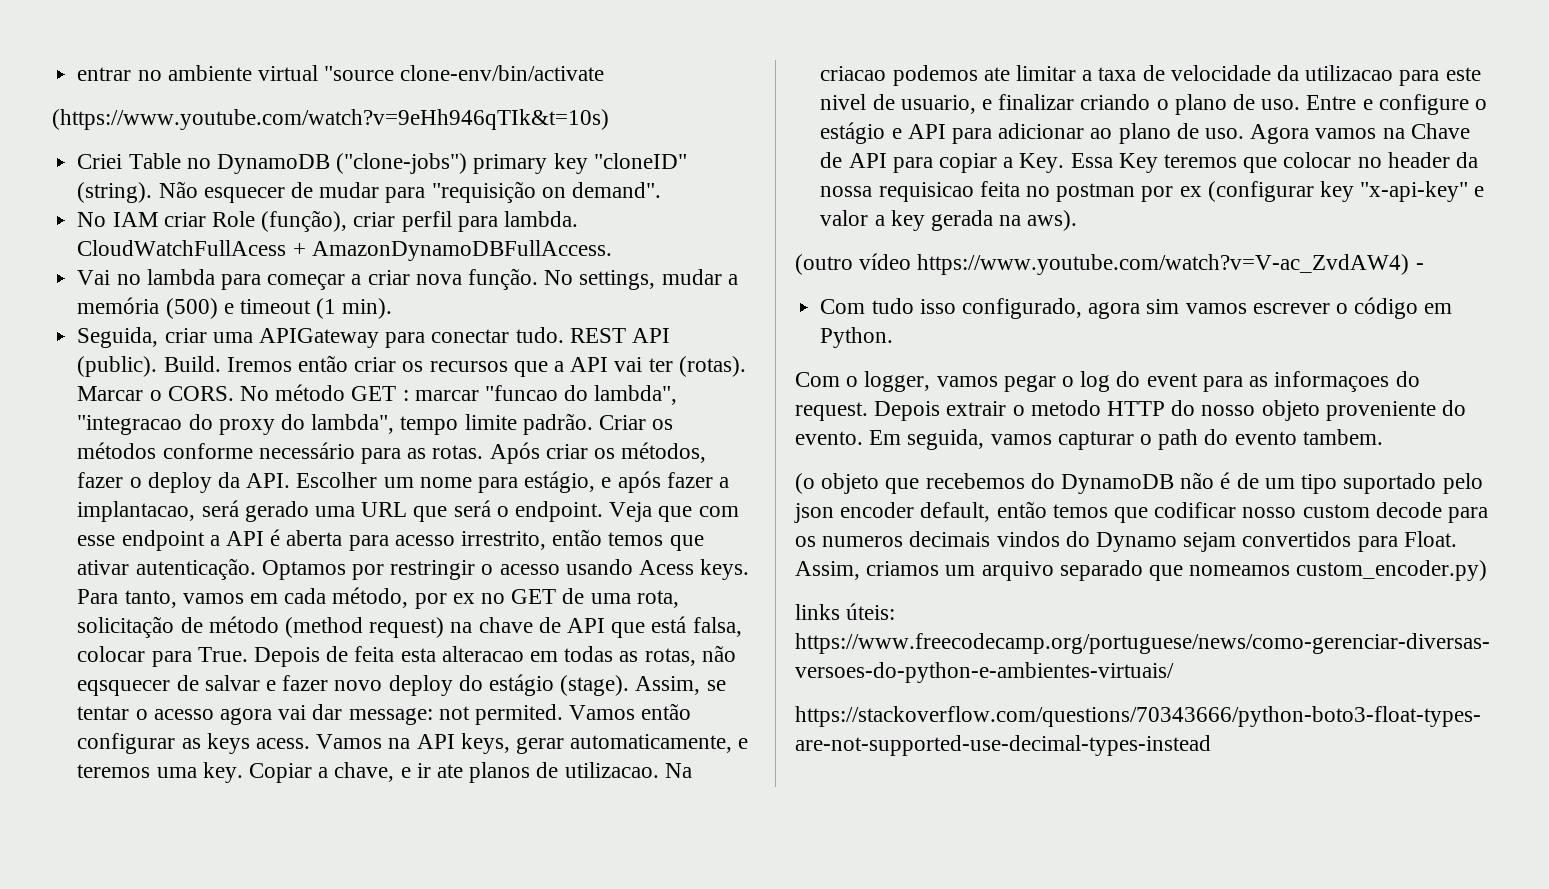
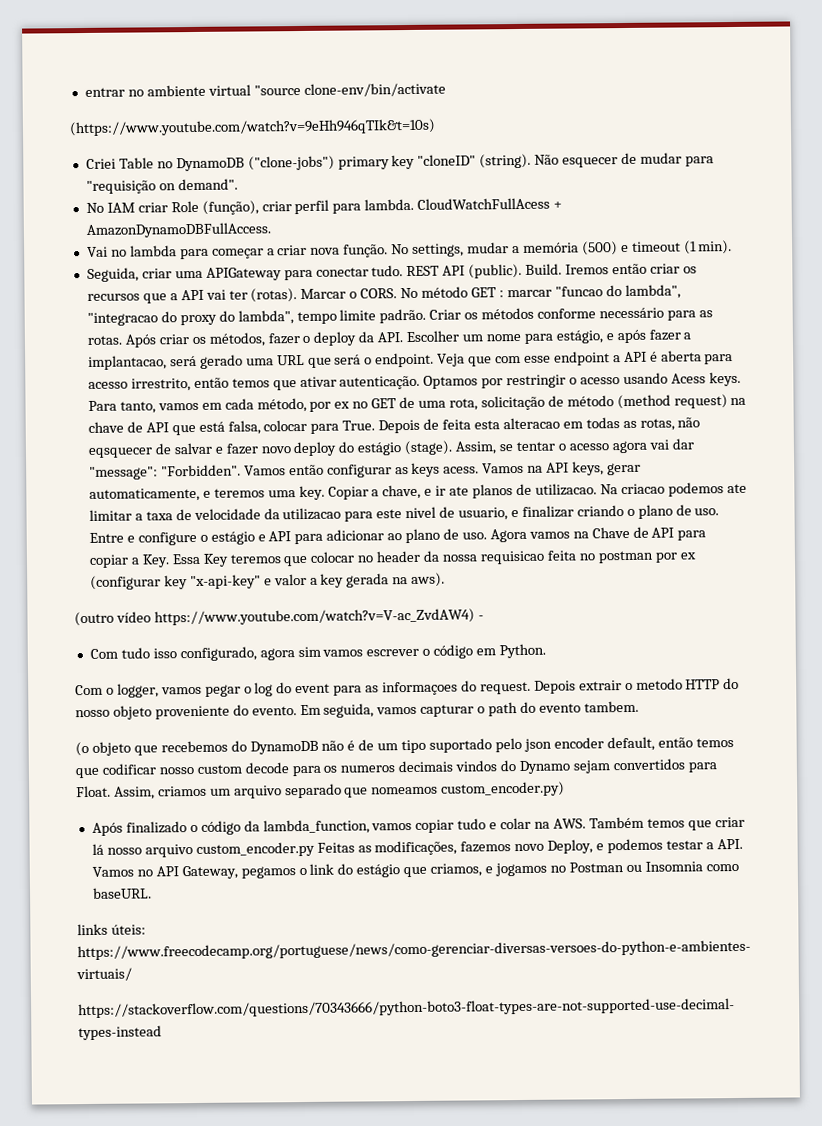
[348,704,563,725] message: not permited. -> [88,464,241,480] "message": "Forbidden".
(1488, 570) none -> [91,816,745,836] [91,838,743,858] [91,861,739,880] [91,887,152,899] // Após finalizado o código da lambda_function, vamos copiar tudo e colar na AWS. Também temos que criar lá nosso arquivo custom_encoder.py Feitas as modificações, fazemos novo Deploy, e podemos testar a API. Vamos no API Gateway, pegamos o link do estágio que criamos, e jogamos no Postman ou Insomnia como baseURL.

